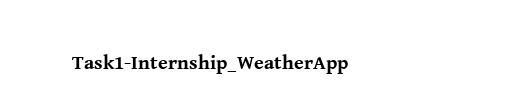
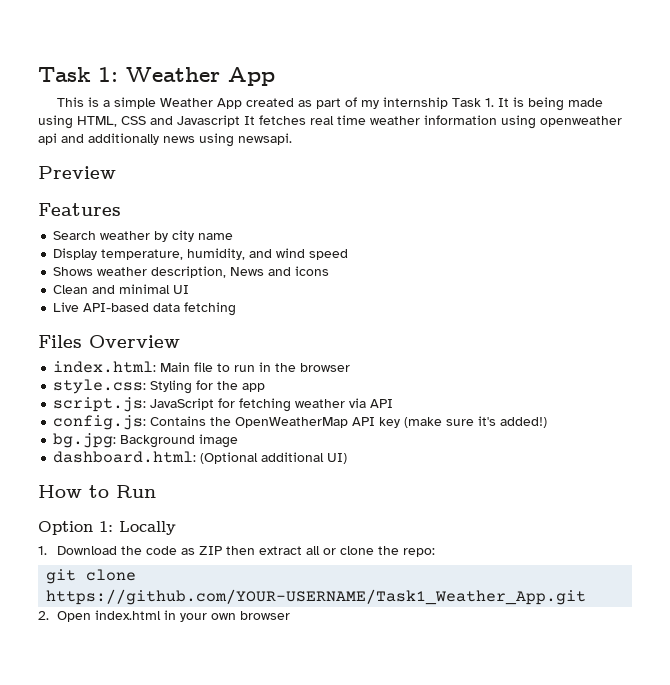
[72,54,348,74] Task1-Internship_WeatherApp -> [38,67,275,86] [57,97,604,111] [38,115,622,129] [38,133,292,147] [38,166,116,179] [38,203,121,216] [53,230,234,242] [53,248,349,260] [53,266,330,278] [53,284,190,294] [53,302,237,316] [38,335,180,348] [53,361,351,373] [53,379,266,394] [53,397,394,412] [53,415,548,430] [53,433,239,448] [53,451,348,464] [38,485,156,498] [38,521,176,535] [38,546,435,557] [46,569,137,584] [46,589,587,605] [38,610,290,622] Task 1: Weather App // This is a simple Weather App created as part of my internship Task 1. It is being made using HTML, CSS and Javascript It fetches real time weather information using openweather api and additionally news using newsapi. // Preview // Features // Search weather by city name // Display temperature, humidity, and wind speed // Shows weather description, News and icons // Clean and minimal UI // Live API-based data fetching // Files Overview // index.html: Main file to run in the browser // style.css: Styling for the app // script.js: JavaScript for fetching weather via API // config.js: Contains the OpenWeatherMap API key (make sure it's added!) // bg.jpg: Background image // dashboard.html: (Optional additional UI) // How to Run // Option 1: Locally // 1. Download the code as ZIP then extract all or clone the repo: // git clone https://github.com/YOUR-USERNAME/Task1_Weather_App.git // 2. Open index.html in your own browser

